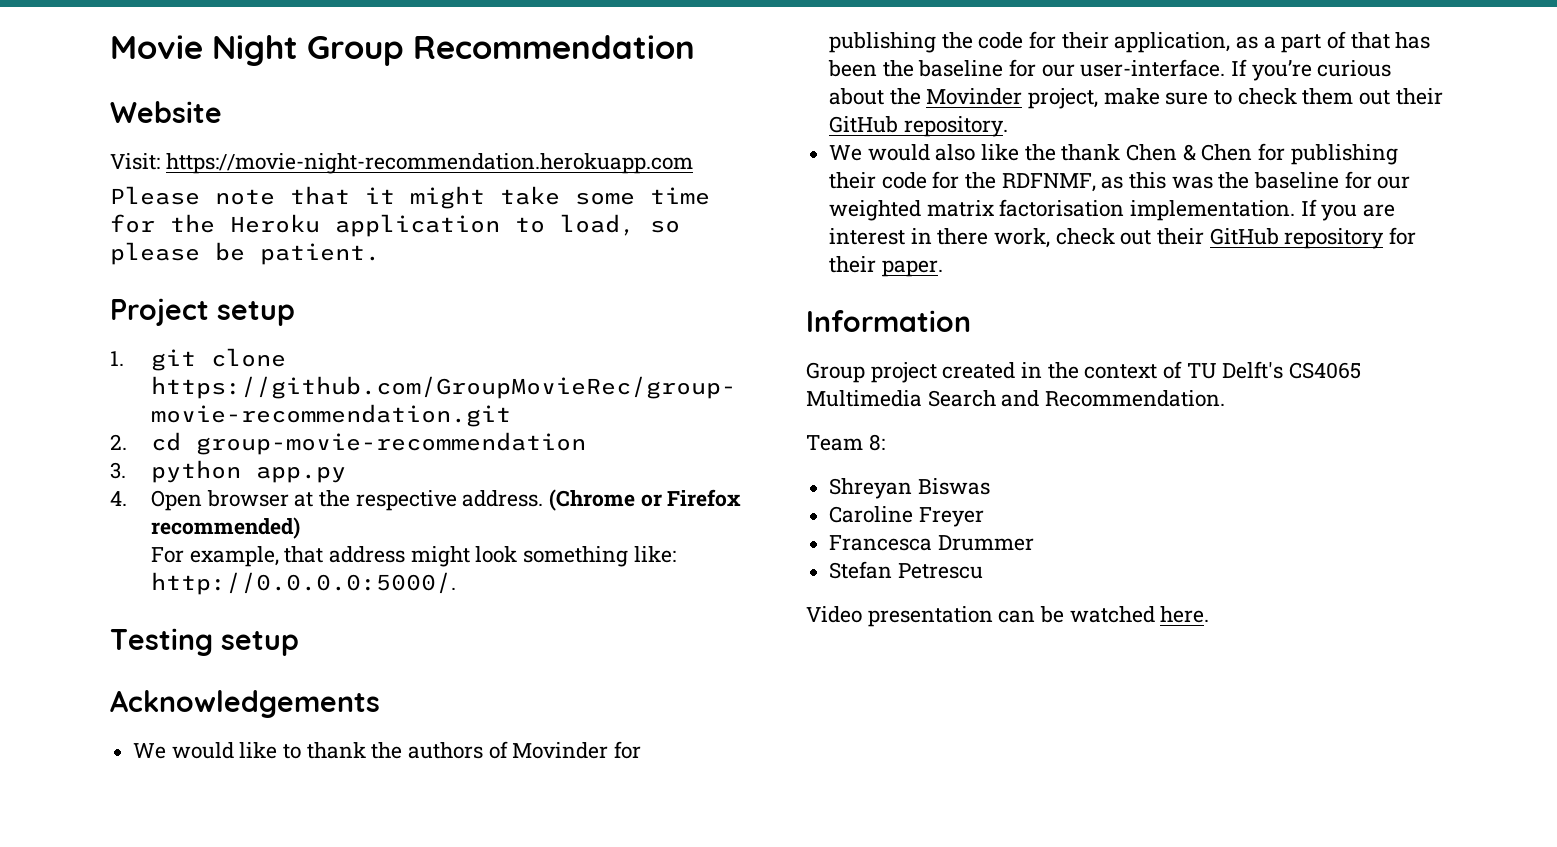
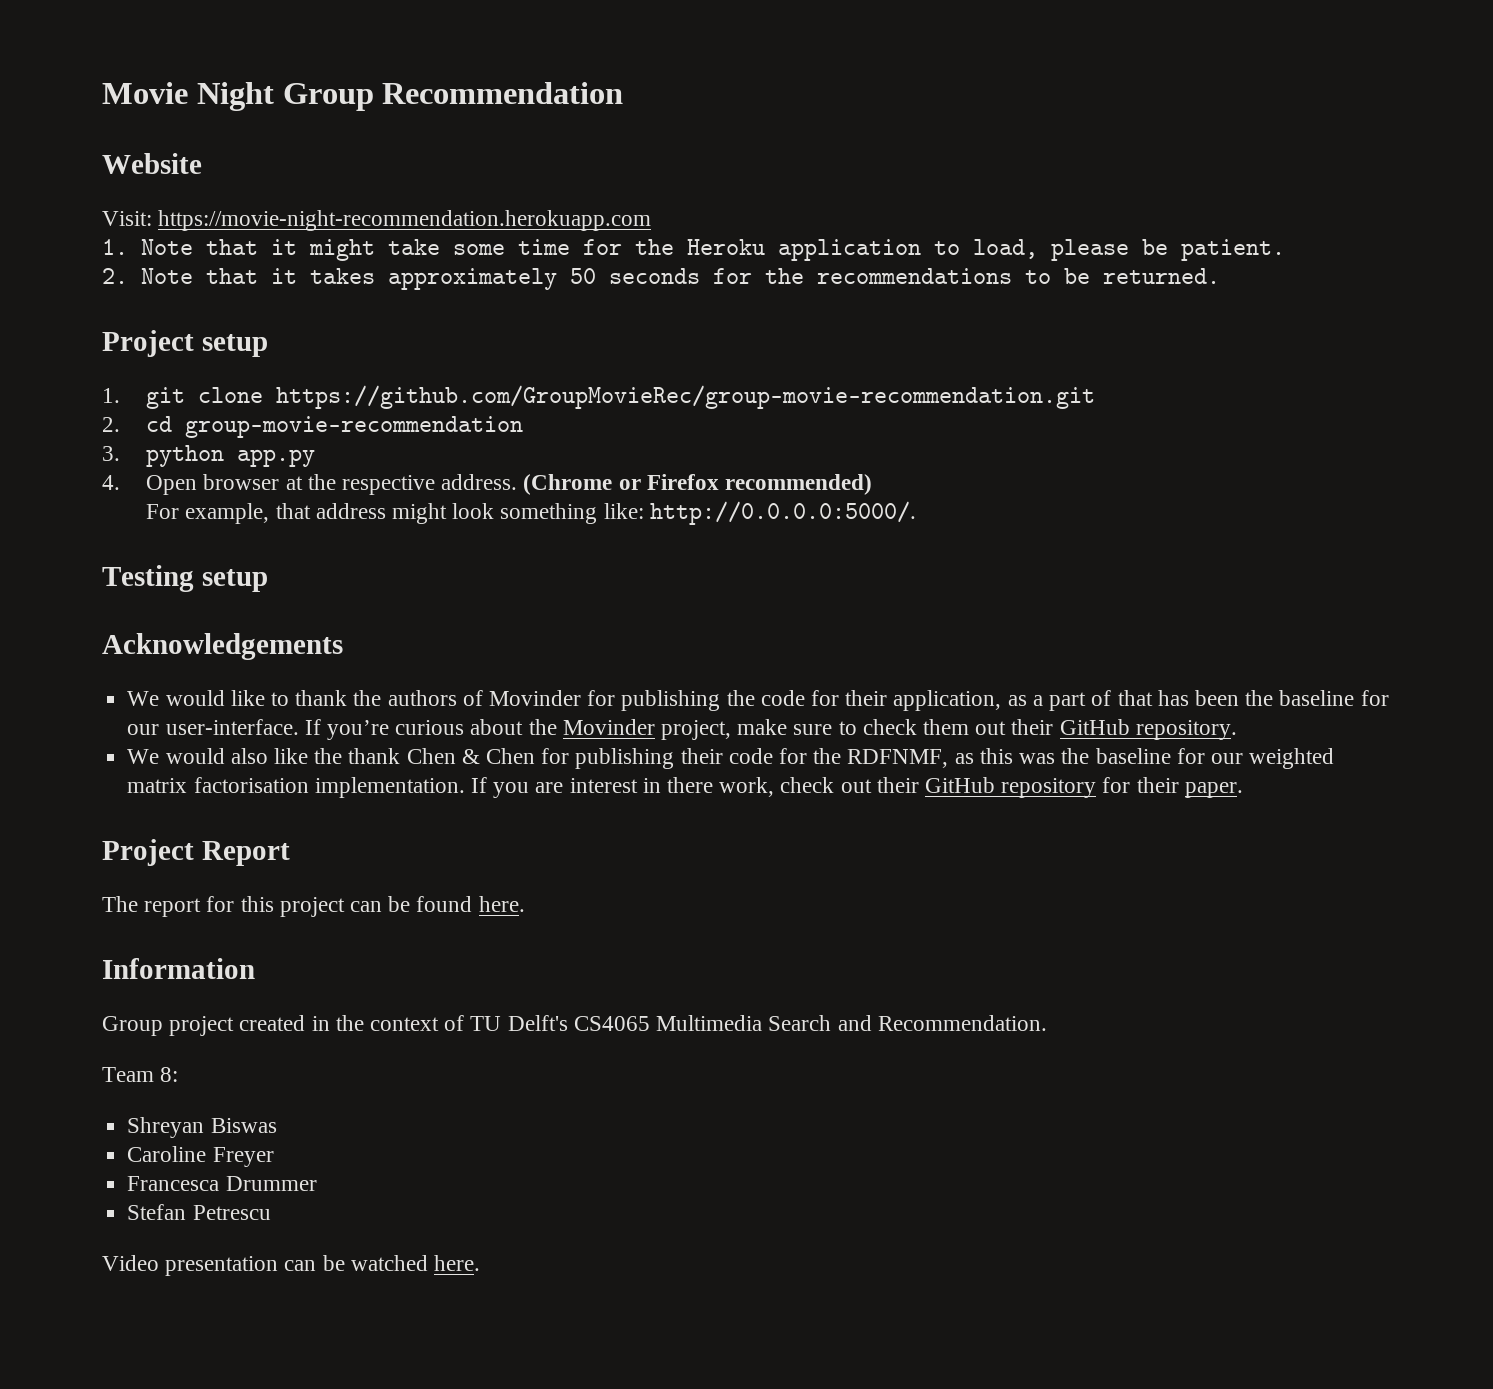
[110,186,275,205] Please note -> [102,239,193,255] 1. Note
[650,220,680,233] so -> (1038, 249) none
(380, 254) none -> [102,268,1220,290] // 2. Note that it takes approximately 50 seconds for the recommendations to be returned.
(943, 268) none -> [102,839,290,866] [102,896,525,917] // Project Report // The report for this project can be found here.

